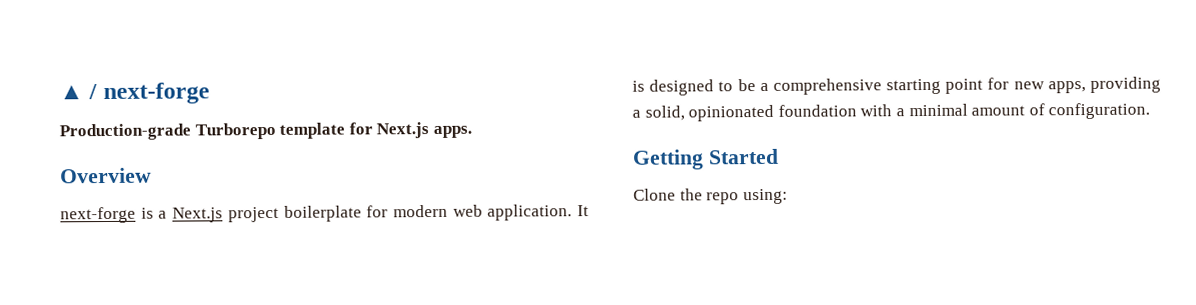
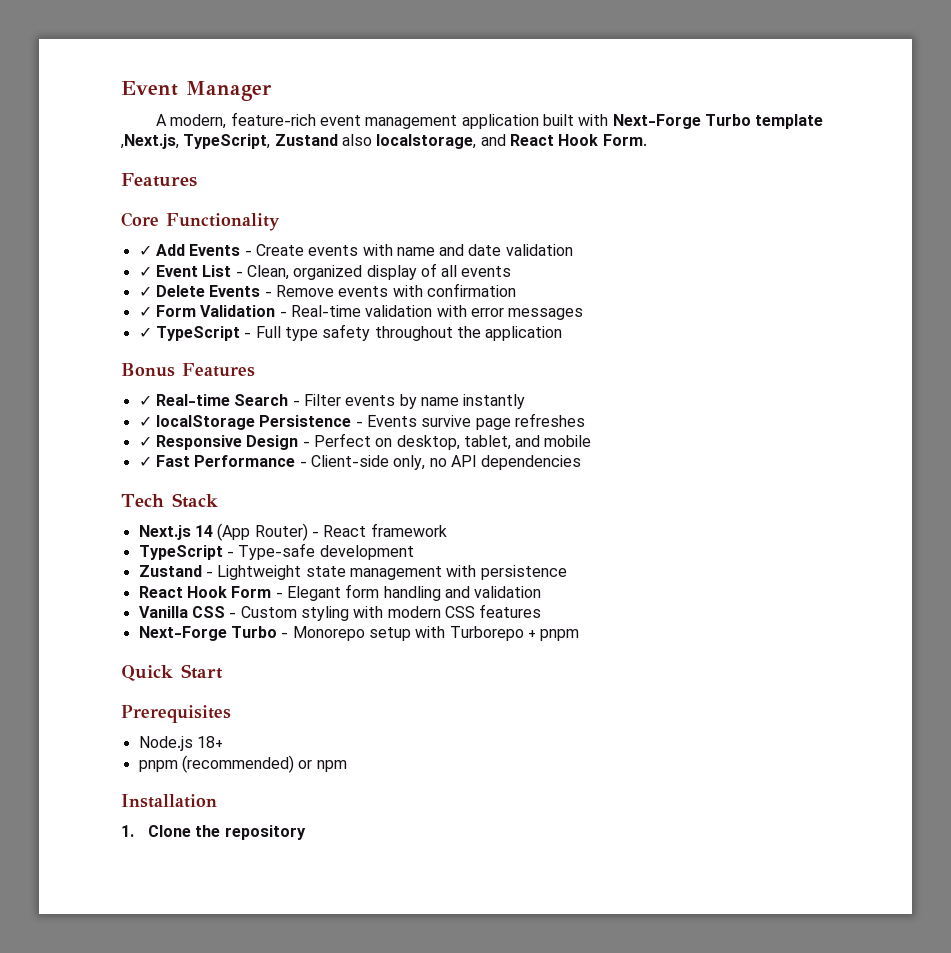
[59,82,210,105] [59,122,472,141] [60,167,152,184] [60,204,589,224] [632,76,1161,96] [632,102,1151,122] [632,148,779,170] [633,188,788,205] ▲ / next-forge // Production-grade Turborepo template for Next.js apps. // Overview // next-forge is a Next.js project boilerplate for modern web application. It is designed to be a comprehensive starting point for new apps, providing a solid, opinionated foundation with a minimal amount of configuration. // Getting Started // Clone the repo using: -> [121,81,272,101] [155,112,824,129] [120,134,647,149] [121,173,197,187] [121,212,280,231] [138,244,573,256] [138,263,512,280] [138,283,516,297] [138,305,584,320] [138,324,563,341] [121,363,255,377] [138,394,526,409] [138,413,585,430] [138,433,592,450] [138,455,582,470] [121,493,218,508] [138,523,447,541] [138,543,414,560] [138,565,567,580] [138,584,542,601] [138,604,542,621] [138,626,580,641] [121,664,223,681] [121,705,231,723] [138,736,223,751] [138,755,347,773] [121,794,217,808] [121,825,306,840] Event Manager // A modern, feature-rich event management application built with Next-Forge Turbo template ,Next.js, TypeScript, Zustand also localstorage, and React Hook Form. // Features // Core Functionality // ✓ Add Events - Create events with name and date validation // ✓ Event List - Clean, organized display of all events // ✓ Delete Events - Remove events with confirmation // ✓ Form Validation - Real-time validation with error messages // ✓ TypeScript - Full type safety throughout the application // Bonus Features // ✓ Real-time Search - Filter events by name instantly // ✓ localStorage Persistence - Events survive page refreshes // ✓ Responsive Design - Perfect on desktop, tablet, and mobile // ✓ Fast Performance - Client-side only, no API dependencies // Tech Stack // Next.js 14 (App Router) - React framework // TypeScript - Type-safe development // Zustand - Lightweight state management with persistence // React Hook Form - Elegant form handling and validation // Vanilla CSS - Custom styling with modern CSS features // Next-Forge Turbo - Monorepo setup with Turborepo + pnpm // Quick Start // Prerequisites // Node.js 18+ // pnpm (recommended) or npm // Installation // 1. Clone the repository

